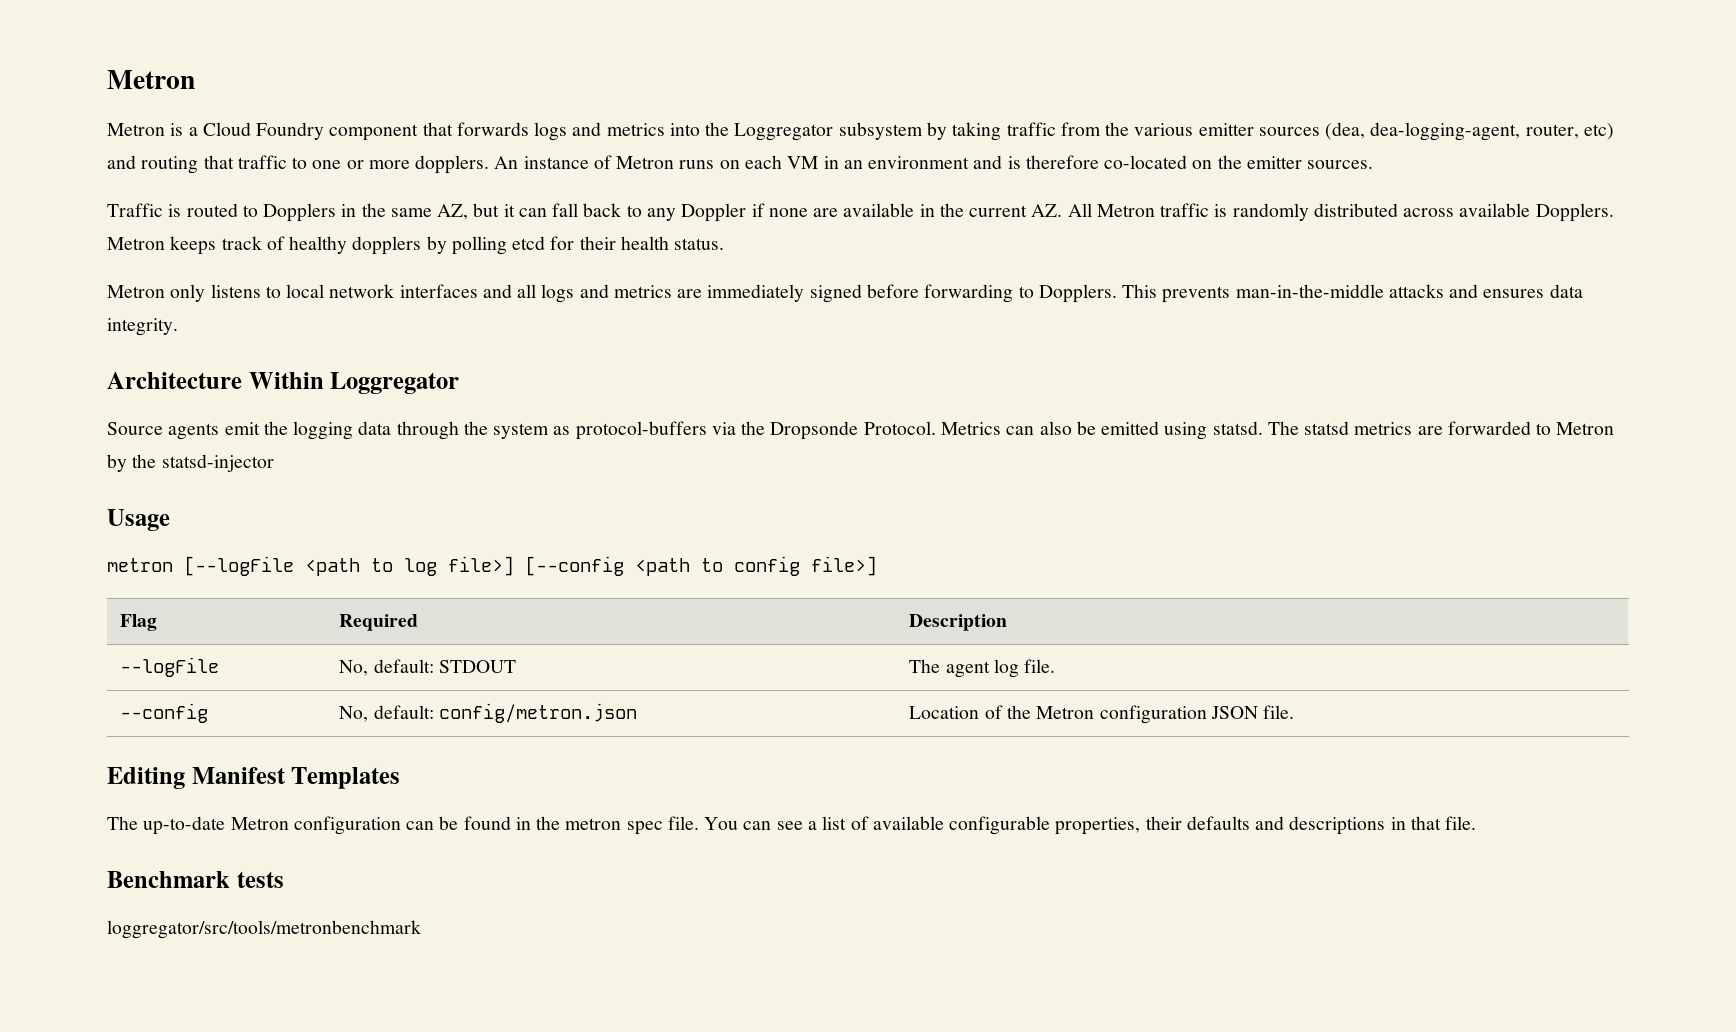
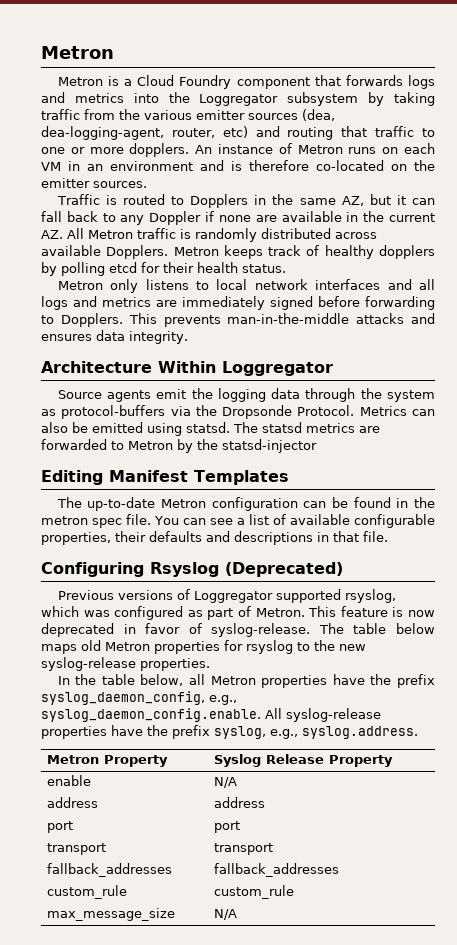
[107,509,170,531] [107,556,877,576] [120,614,158,631] [339,614,419,631] [909,614,1008,631] [120,657,220,677] [339,659,516,676] [909,659,1056,678] [120,703,209,723] [339,703,637,723] [909,705,1295,724] // Usage // metron [--logFile <path to log file>] [--config <path to config file>] // Flag | Required | Description // --logFile | No, default: STDOUT | The agent log file. // --config | No, default: config/metron.json | Location of the Metron configuration JSON file. -> (317, 446) none
[107,871,284,888] [107,920,421,939] Benchmark tests // loggregator/src/tools/metronbenchmark -> [41,562,343,577] [57,589,396,603] [41,606,436,620] [41,623,435,637] [41,640,366,654] [41,657,210,671] [57,674,436,688] [41,691,237,705] [41,708,381,722] [41,725,418,739] [46,755,168,767] [213,754,393,767] [46,775,91,786] [213,777,237,788] [46,797,98,808] [213,797,265,808] [46,821,73,833] [213,821,240,833] [46,843,106,855] [213,843,273,855] [46,863,172,877] [213,863,339,877] [46,885,127,899] [213,885,294,899] [46,908,175,921] [213,909,237,920] Configuring Rsyslog (Deprecated) // Previous versions of Loggregator supported rsyslog, which was configured as part of Metron. This feature is now deprecated in favor of syslog-release. The table below maps old Metron properties for rsyslog to the new syslog-release properties. // In the table below, all Metron properties have the prefix syslog_daemon_config, e.g., syslog_daemon_config.enable. All syslog-release properties have the prefix syslog, e.g., syslog.address. // Metron Property | Syslog Release Property // enable | N/A // address | address // port | port // transport | transport // fallback_addresses | fallback_addresses // custom_rule | custom_rule // max_message_size | N/A

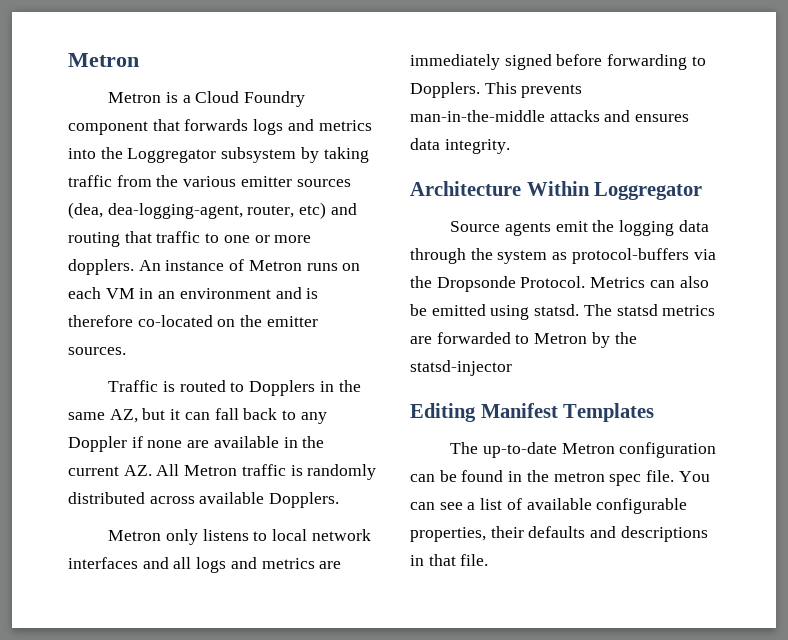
[173,245,435,259] [41,262,286,276] Metron keeps track of healthy dopplers by polling etcd for their health status. -> (340, 500) none
[41,562,343,577] [57,589,396,603] [41,606,436,620] [41,623,435,637] [41,640,366,654] [41,657,210,671] [57,674,436,688] [41,691,237,705] [41,708,381,722] [41,725,418,739] [46,755,168,767] [213,754,393,767] [46,775,91,786] [213,777,237,788] [46,797,98,808] [213,797,265,808] [46,821,73,833] [213,821,240,833] [46,843,106,855] [213,843,273,855] [46,863,172,877] [213,863,339,877] [46,885,127,899] [213,885,294,899] [46,908,175,921] [213,909,237,920] // Configuring Rsyslog (Deprecated) // Previous versions of Loggregator supported rsyslog, which was configured as part of Metron. This feature is now deprecated in favor of syslog-release. The table below maps old Metron properties for rsyslog to the new syslog-release properties. // In the table below, all Metron properties have the prefix syslog_daemon_config, e.g., syslog_daemon_config.enable. All syslog-release properties have the prefix syslog, e.g., syslog.address. // Metron Property | Syslog Release Property // enable | N/A // address | address // port | port // transport | transport // fallback_addresses | fallback_addresses // custom_rule | custom_rule // max_message_size | N/A -> (489, 560) none

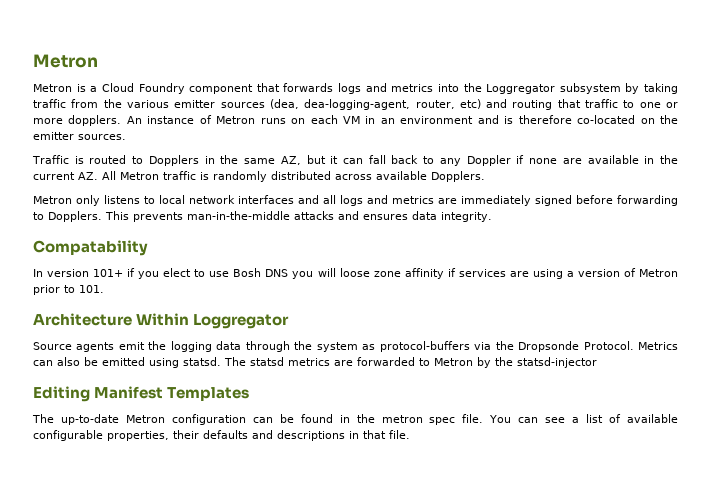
(510, 146) none -> [33,240,148,256] [33,268,678,279] [33,285,104,295] // Compatability // In version 101+ if you elect to use Bosh DNS you will loose zone affinity if services are using a version of Metron prior to 101.

